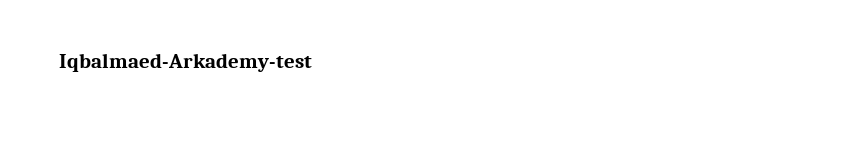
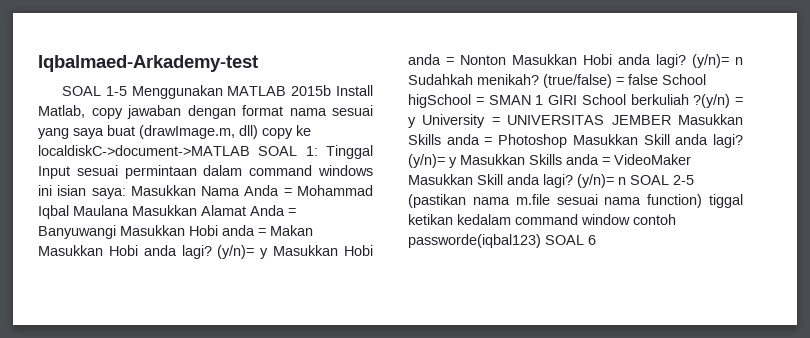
(312, 62) none -> [61,85,373,99] [38,105,373,119] [38,125,311,139] [38,145,373,159] [38,165,374,179] [38,185,373,199] [38,205,296,219] [38,225,313,239] [38,245,373,259] [408,54,743,68] [408,74,706,88] [408,94,743,108] [408,114,743,128] [408,134,743,148] [408,154,691,168] [408,174,694,188] [408,194,743,208] [408,214,676,225] [408,234,596,248] // SOAL 1-5 Menggunakan MATLAB 2015b Install Matlab, copy jawaban dengan format nama sesuai yang saya buat (drawImage.m, dll) copy ke localdiskC->document->MATLAB SOAL 1: Tinggal Input sesuai permintaan dalam command windows ini isian saya: Masukkan Nama Anda = Mohammad Iqbal Maulana Masukkan Alamat Anda = Banyuwangi Masukkan Hobi anda = Makan Masukkan Hobi anda lagi? (y/n)= y Masukkan Hobi anda = Nonton Masukkan Hobi anda lagi? (y/n)= n Sudahkah menikah? (true/false) = false School higSchool = SMAN 1 GIRI School berkuliah ?(y/n) = y University = UNIVERSITAS JEMBER Masukkan Skills anda = Photoshop Masukkan Skill anda lagi? (y/n)= y Masukkan Skills anda = VideoMaker Masukkan Skill anda lagi? (y/n)= n SOAL 2-5 (pastikan nama m.file sesuai nama function) tiggal ketikan kedalam command window contoh passworde(iqbal123) SOAL 6

